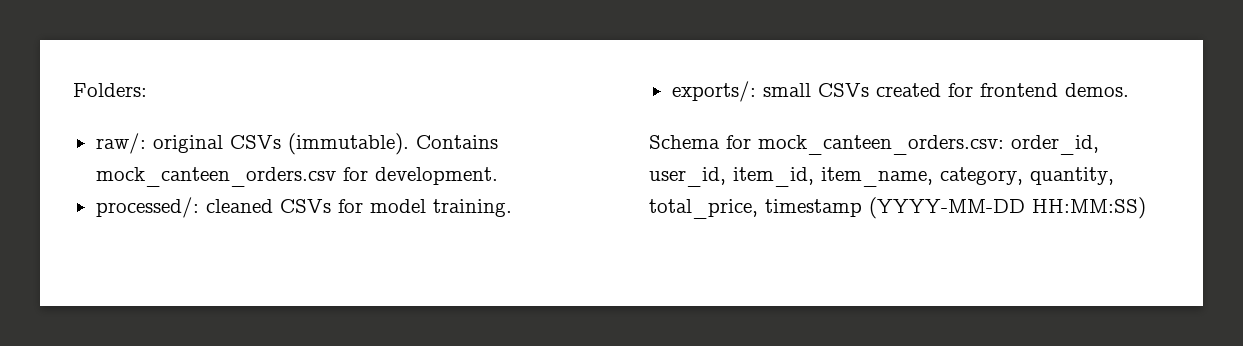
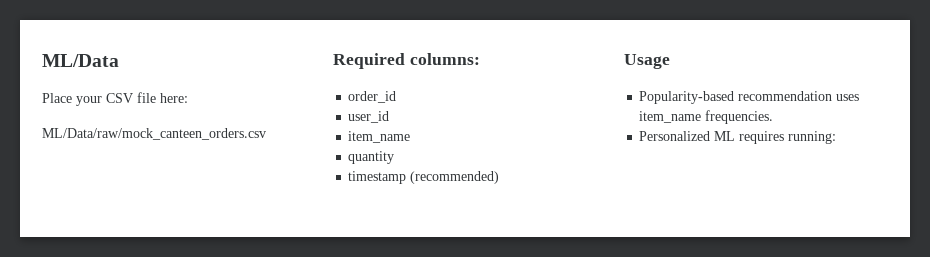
[73,83,147,97] [95,133,498,155] [95,167,498,187] [95,197,512,218] [671,81,1129,102] [649,135,1099,155] [649,167,1114,187] [649,197,1146,219] Folders: // raw/: original CSVs (immutable). Contains mock_canteen_orders.csv for development. // processed/: cleaned CSVs for model training. // exports/: small CSVs created for frontend demos. // Schema for mock_canteen_orders.csv: order_id, user_id, item_id, item_name, category, quantity, total_price, timestamp (YYYY-MM-DD HH:MM:SS) -> [42,54,119,67] [42,92,188,106] [42,128,266,140] [333,53,480,69] [348,91,397,103] [348,111,390,123] [348,131,411,143] [348,151,395,164] [348,171,500,184] [624,54,670,69] [639,91,860,104] [639,110,774,124] [639,131,837,144] ML/Data // Place your CSV file here: // ML/Data/raw/mock_canteen_orders.csv // Required columns: // order_id // user_id // item_name // quantity // timestamp (recommended) // Usage // Popularity-based recommendation uses item_name frequencies. // Personalized ML requires running:

